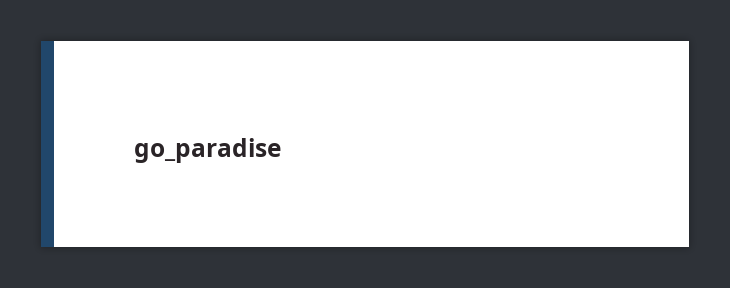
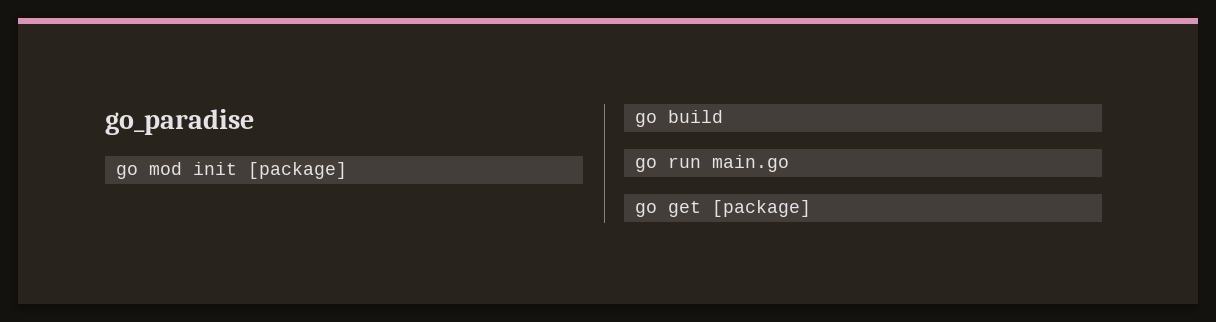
(281, 150) none -> [115,162,347,179] [634,110,723,127] [634,155,789,172] [634,200,811,217] // go mod init [package] // go build // go run main.go // go get [package]

